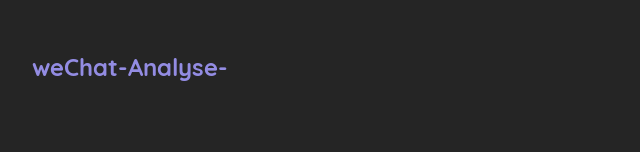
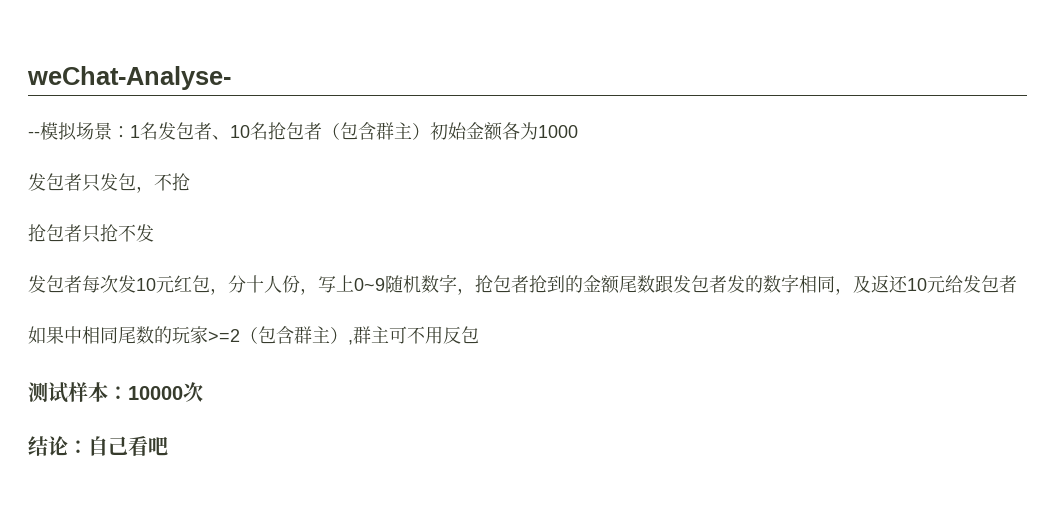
(228, 69) none -> [28,122,578,141] [28,173,190,193] [28,224,154,243] [28,274,1017,295] [28,326,479,345] [28,382,203,403] [28,436,168,456] // --模拟场景：1名发包者、10名抢包者（包含群主）初始金额各为1000 // 发包者只发包，不抢 // 抢包者只抢不发 // 发包者每次发10元红包，分十人份，写上0~9随机数字，抢包者抢到的金额尾数跟发包者发的数字相同，及返还10元给发包者 // 如果中相同尾数的玩家>=2（包含群主）,群主可不用反包 // 测试样本：10000次 // 结论：自己看吧

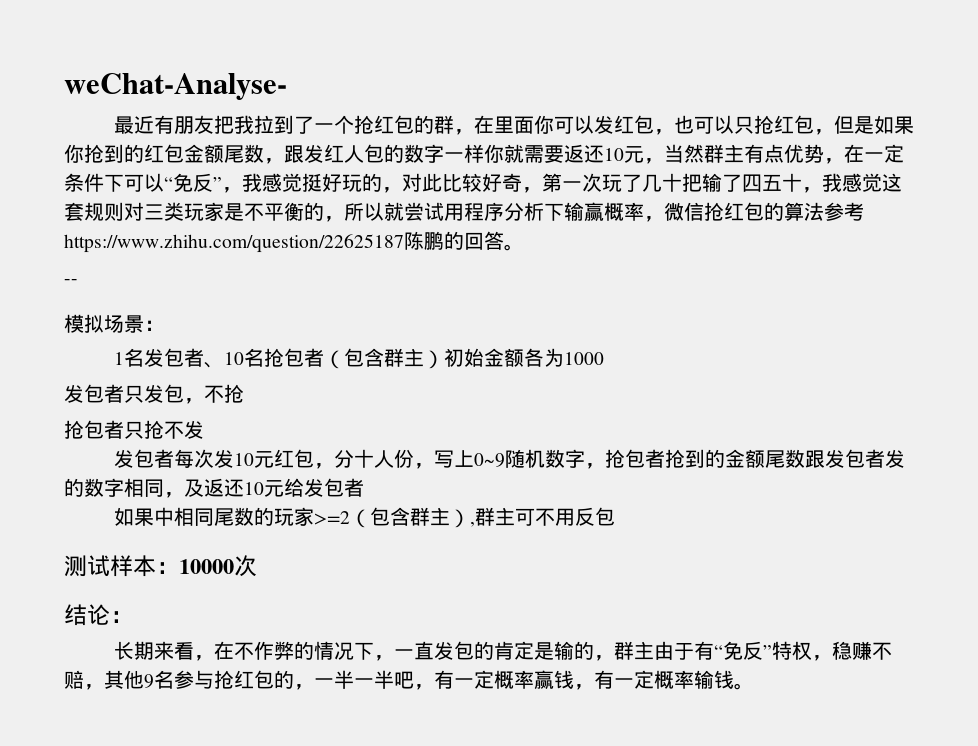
(231, 78) none -> [113,115,914,135] [64,144,904,164] [64,173,902,193] [64,202,864,222] [64,231,524,253] // 最近有朋友把我拉到了一个抢红包的群，在里面你可以发红包，也可以只抢红包，但是如果你抢到的红包金额尾数，跟发红人包的数字一样你就需要返还10元，当然群主有点优势，在一定条件下可以“免反”，我感觉挺好玩的，对此比较好奇，第一次玩了几十把输了四五十，我感觉这套规则对三类玩家是不平衡的，所以就尝试用程序分析下输赢概率，微信抢红包的算法参考https://www.zhihu.com/question/22625187陈鹏的回答。
(40, 134) none -> (78, 281) //
(130, 132) none -> (164, 325) //
[88,436,168,456] 自己看吧 -> [113,641,892,661] [64,670,754,690] // 长期来看，在不作弊的情况下，一直发包的肯定是输的，群主由于有“免反”特权，稳赚不赔，其他9名参与抢红包的，一半一半吧，有一定概率赢钱，有一定概率输钱。

